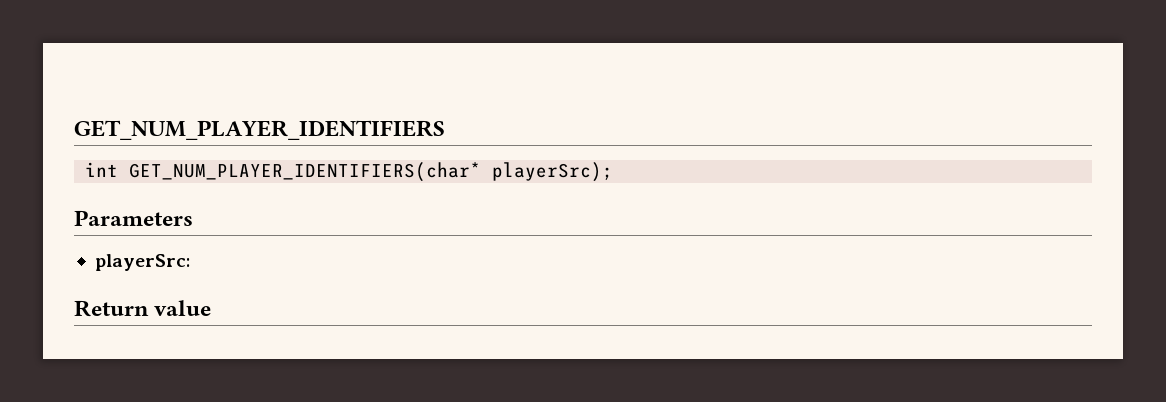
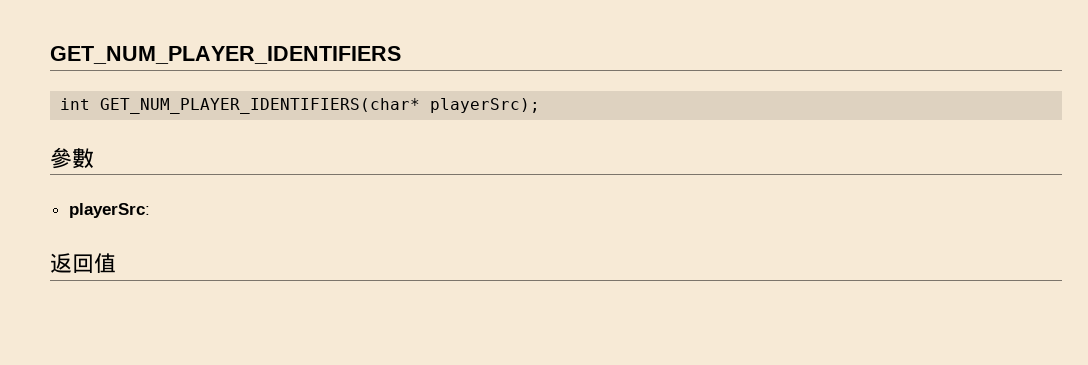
[74,210,193,226] Parameters -> [50,147,94,169] 參數
[74,300,212,317] Return value -> [50,253,116,273] 返回值

